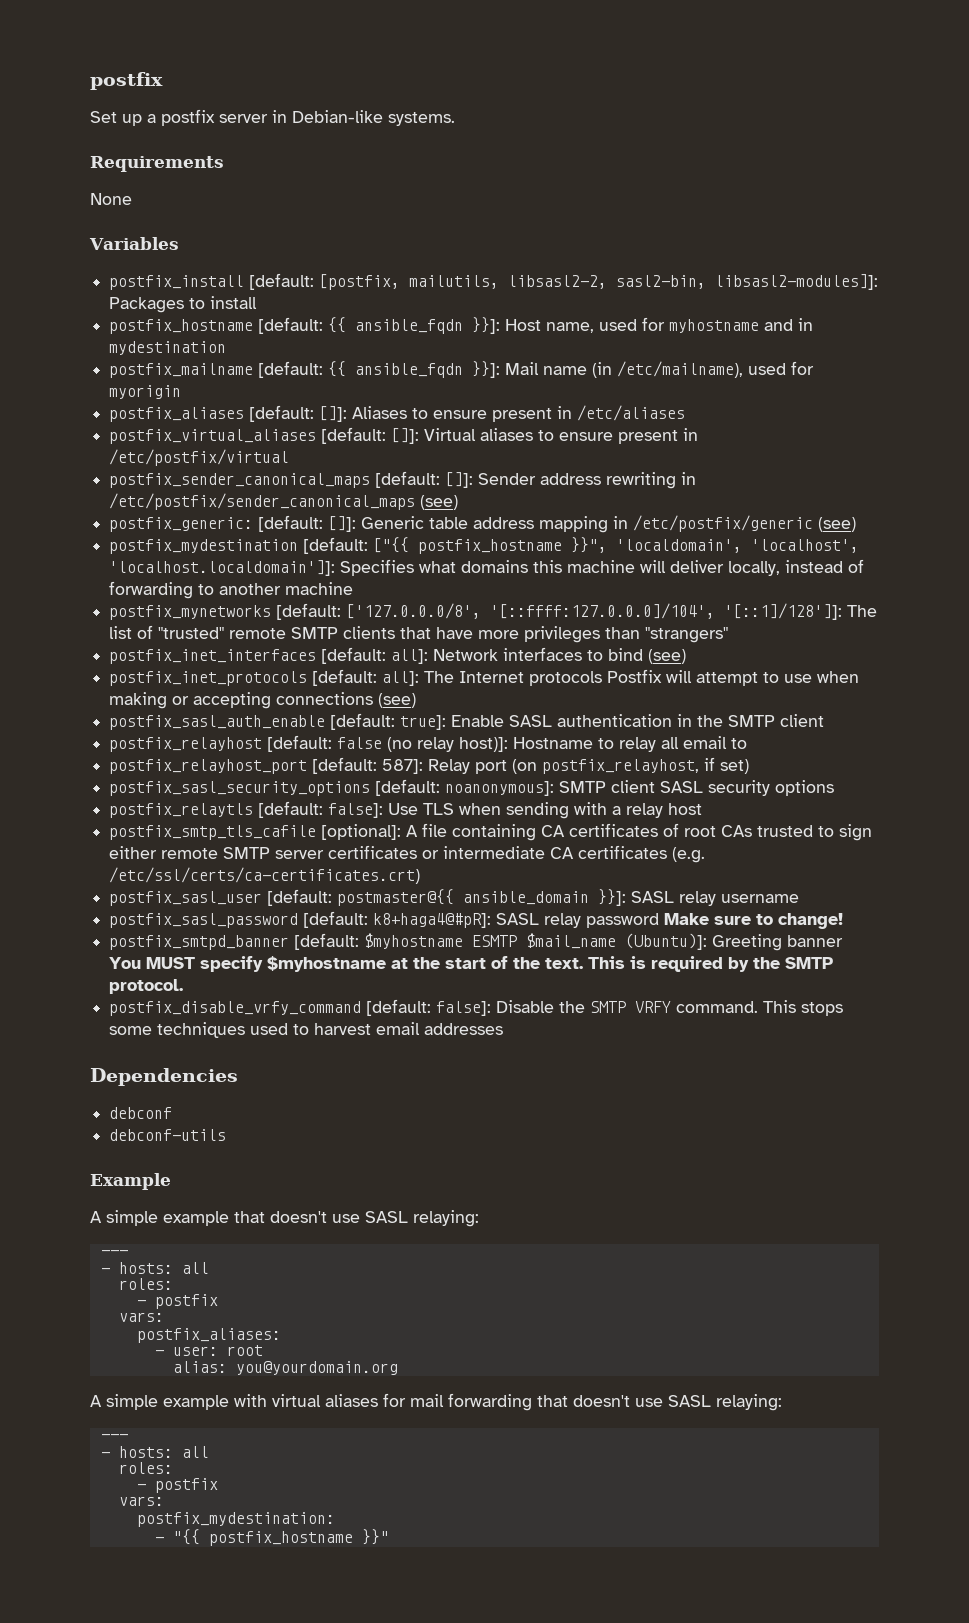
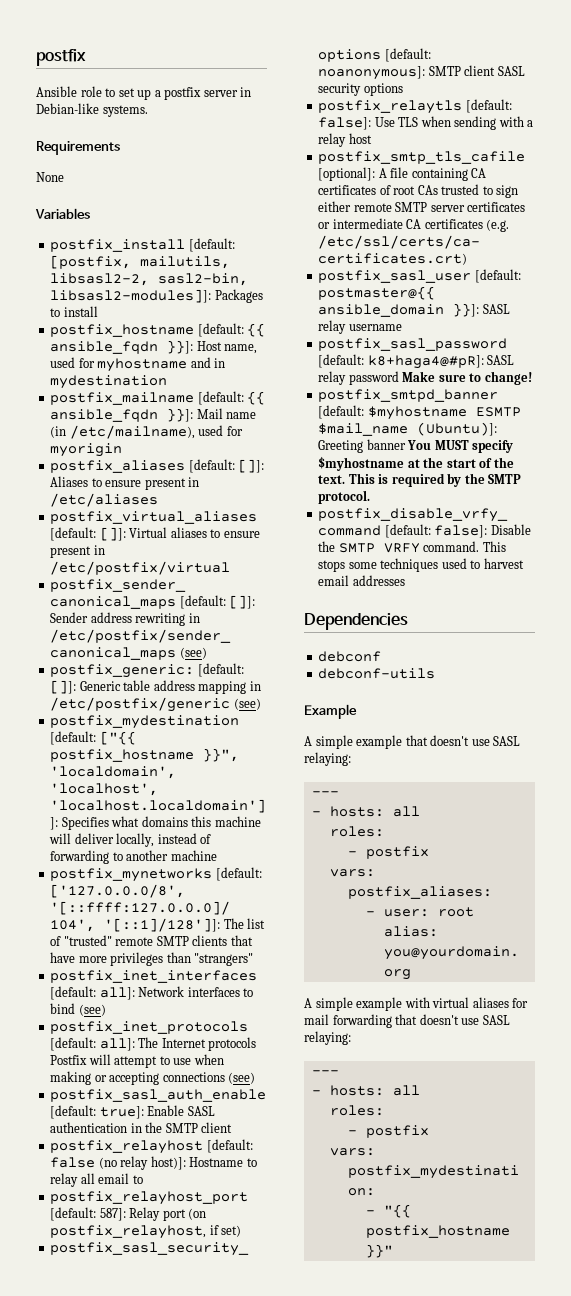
[90,72,163,90] [90,111,117,123] postfix // Set -> [36,49,86,66] [36,86,135,97] postfix // Ansible role to set

